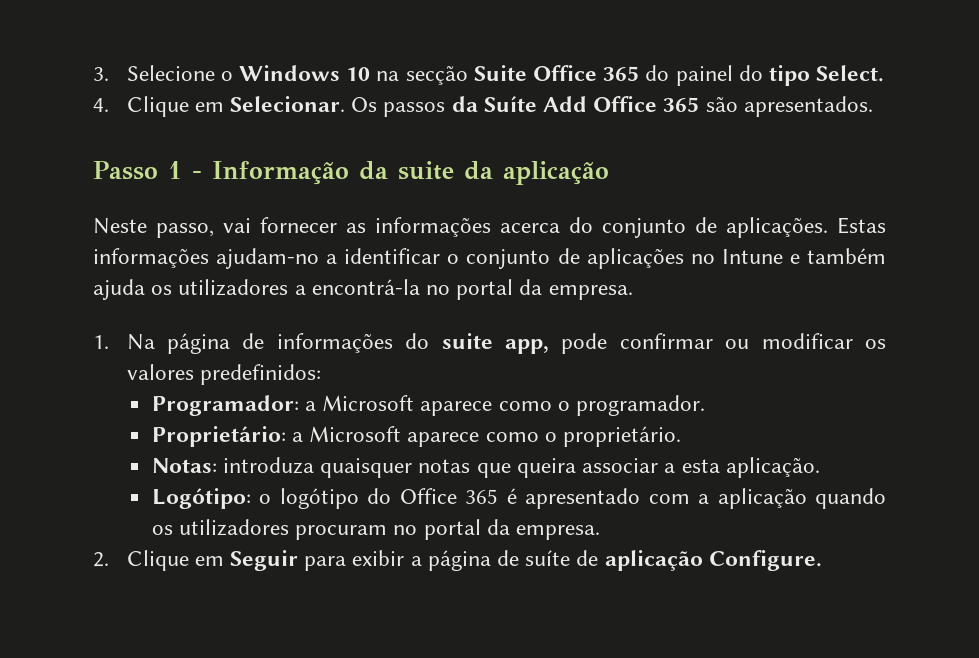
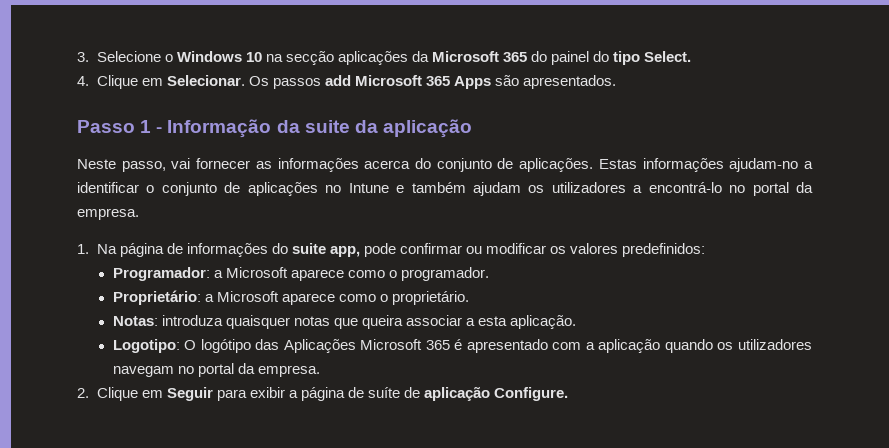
[473,65,598,81] Suite Office -> [337,51,499,65] aplicações da Microsoft
[451,96,700,112] da Suíte Add Office 365 -> [324,75,491,89] add Microsoft 365 Apps
[93,279,145,300] ajuda -> [472,182,521,196] ajudam
[311,279,420,295] encontrá-la -> [648,182,722,193] encontrá-lo
[151,488,457,509] Logótipo: o logótipo do Office -> [112,339,423,353] Logotipo: O logótipo das Aplicações Microsoft
[295,525,388,540] procuram -> [112,366,174,377] navegam

